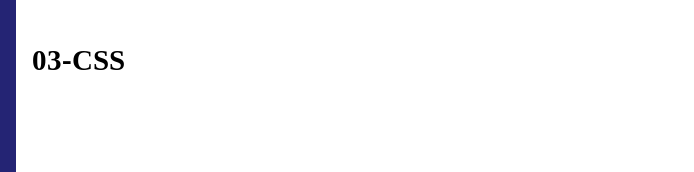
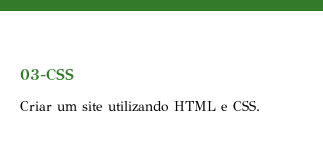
(125, 60) none -> [20,100,260,112] // Criar um site utilizando HTML e CSS.

